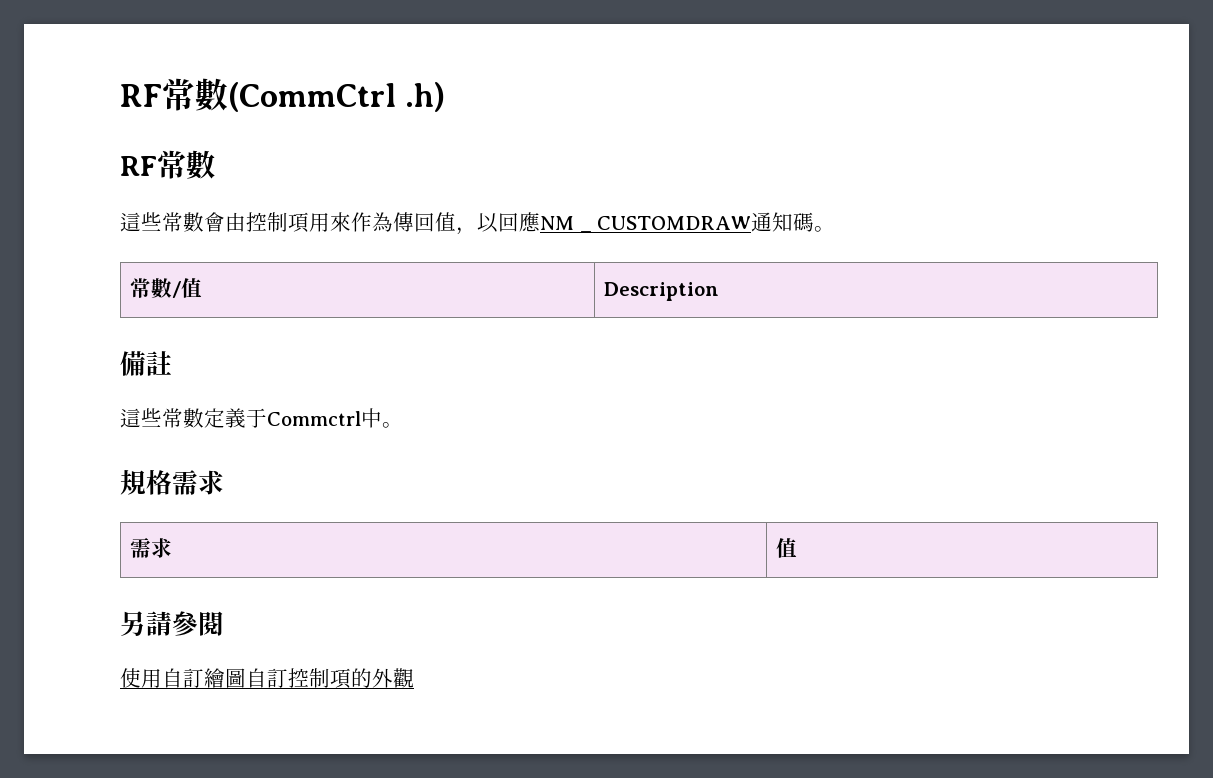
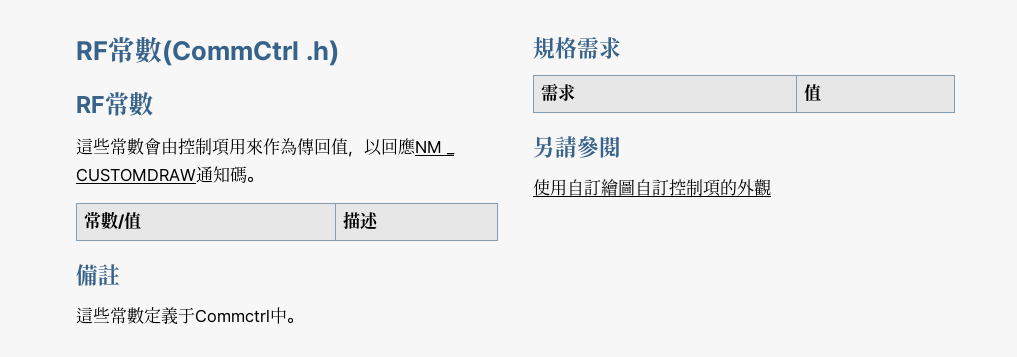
[604,282,720,301] Description -> [342,211,379,230] 描述

